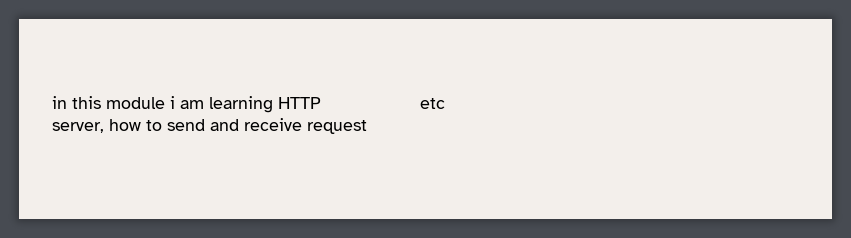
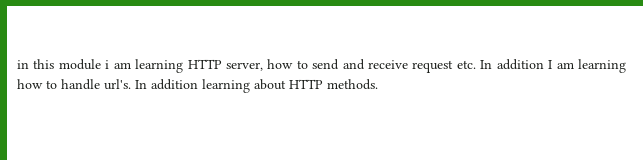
[420,98,445,109] etc -> [456,59,627,73] [17,79,378,93] etc. In addition I am learning how to handle url's. In addition learning about HTTP methods.

